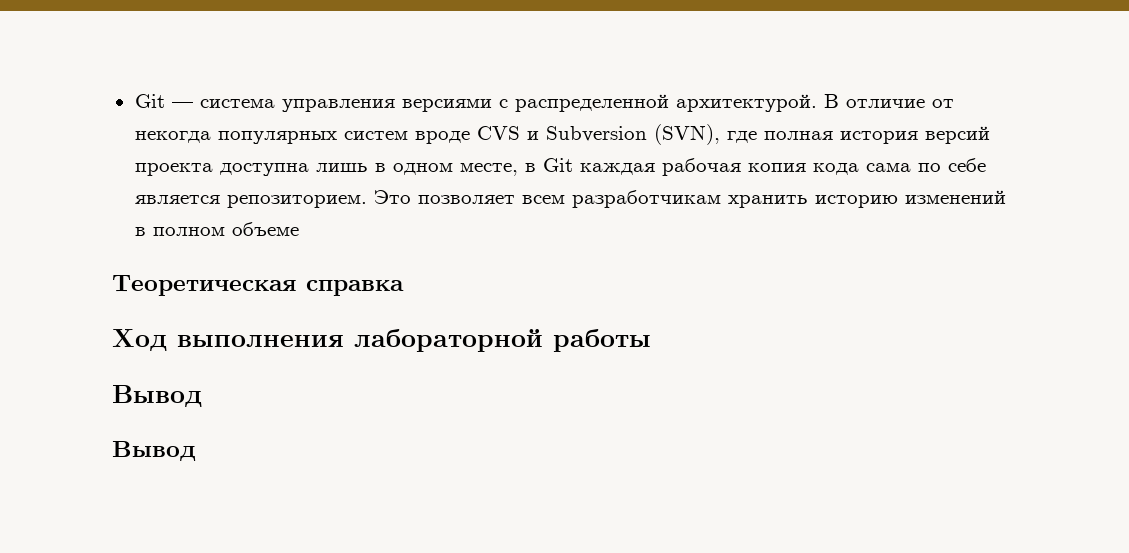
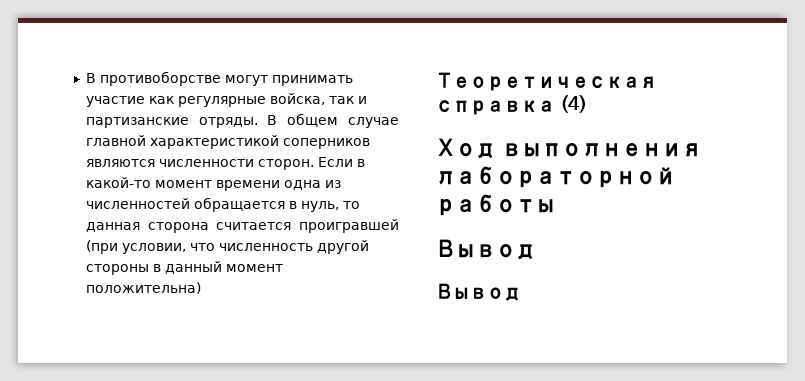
[134,94,954,112] [134,124,990,145] [134,158,986,176] [134,190,1006,208] [134,222,299,236] Git — система управления версиями с распределенной архитектурой. В отличие от некогда популярных систем вроде CVS и Subversion (SVN), где полная история версий проекта доступна лишь в одном месте, в Git каждая рабочая копия кода сама по себе является репозиторием. Это позволяет всем разработчикам хранить историю изменений в полном объеме -> [85,71,353,86] [85,93,367,107] [85,113,399,128] [85,135,370,149] [85,157,365,170] [85,177,341,191] [85,197,360,212] [85,219,399,233] [85,240,369,254] [85,261,283,275] [85,282,201,294] В противоборстве могут принимать участие как регулярные войска, так и партизанские отряды. В общем случае главной характеристикой соперников являются численности сторон. Если в какой-то момент времени одна из численностей обращается в нуль, то данная сторона считается проигравшей (при условии, что численность другой стороны в данный момент положительна)
(404, 288) none -> [559,95,587,113] (4)

